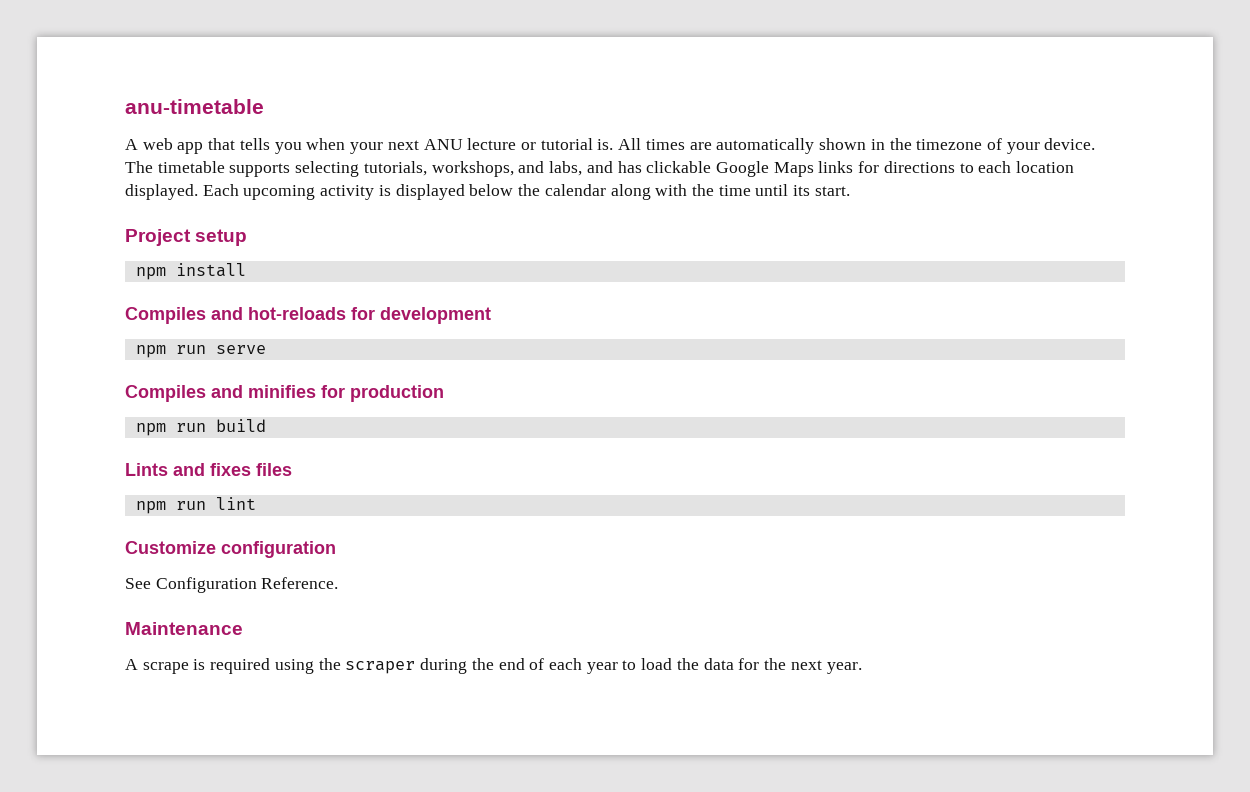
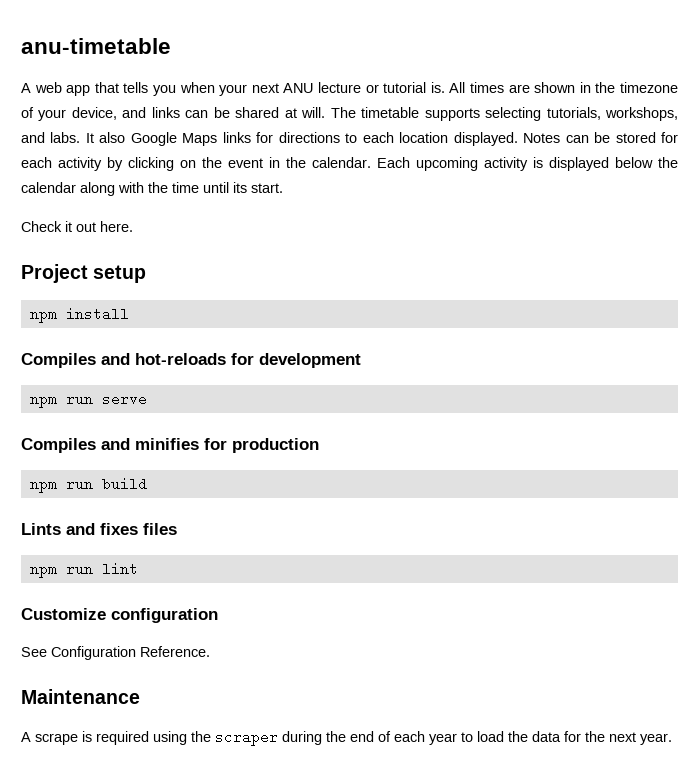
[716,138,815,154] automatically -> (530, 88) none
[1044,138,1096,150] device. -> [71,107,326,120] device, and links can be shared at will.
[549,161,712,176] labs, and has clickable -> [50,132,126,143] labs. It also
(198, 192) none -> [523,132,679,143] [21,157,371,171] Notes can be stored for each activity by clicking on the event in the calendar.
(850, 191) none -> [21,221,133,232] // Check it out here.

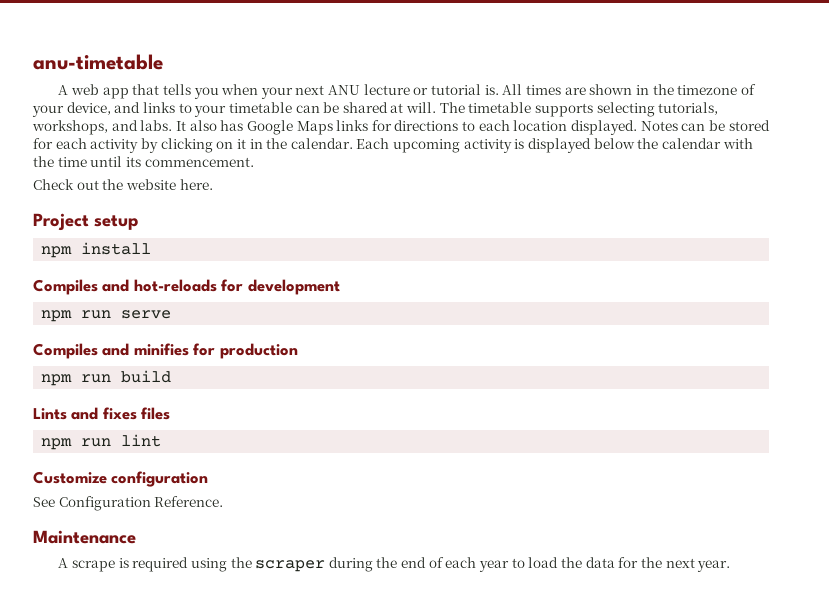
(180, 112) none -> [178,102,292,117] to your timetable
(126, 137) none -> [220,120,244,131] has
[202,157,263,168] the event -> [236,139,246,149] it
[80,182,115,196] along -> (721, 143) none
[251,183,283,193] start. -> [144,157,254,167] commencement.
[65,221,96,232] it out -> [76,179,176,190] out the website

